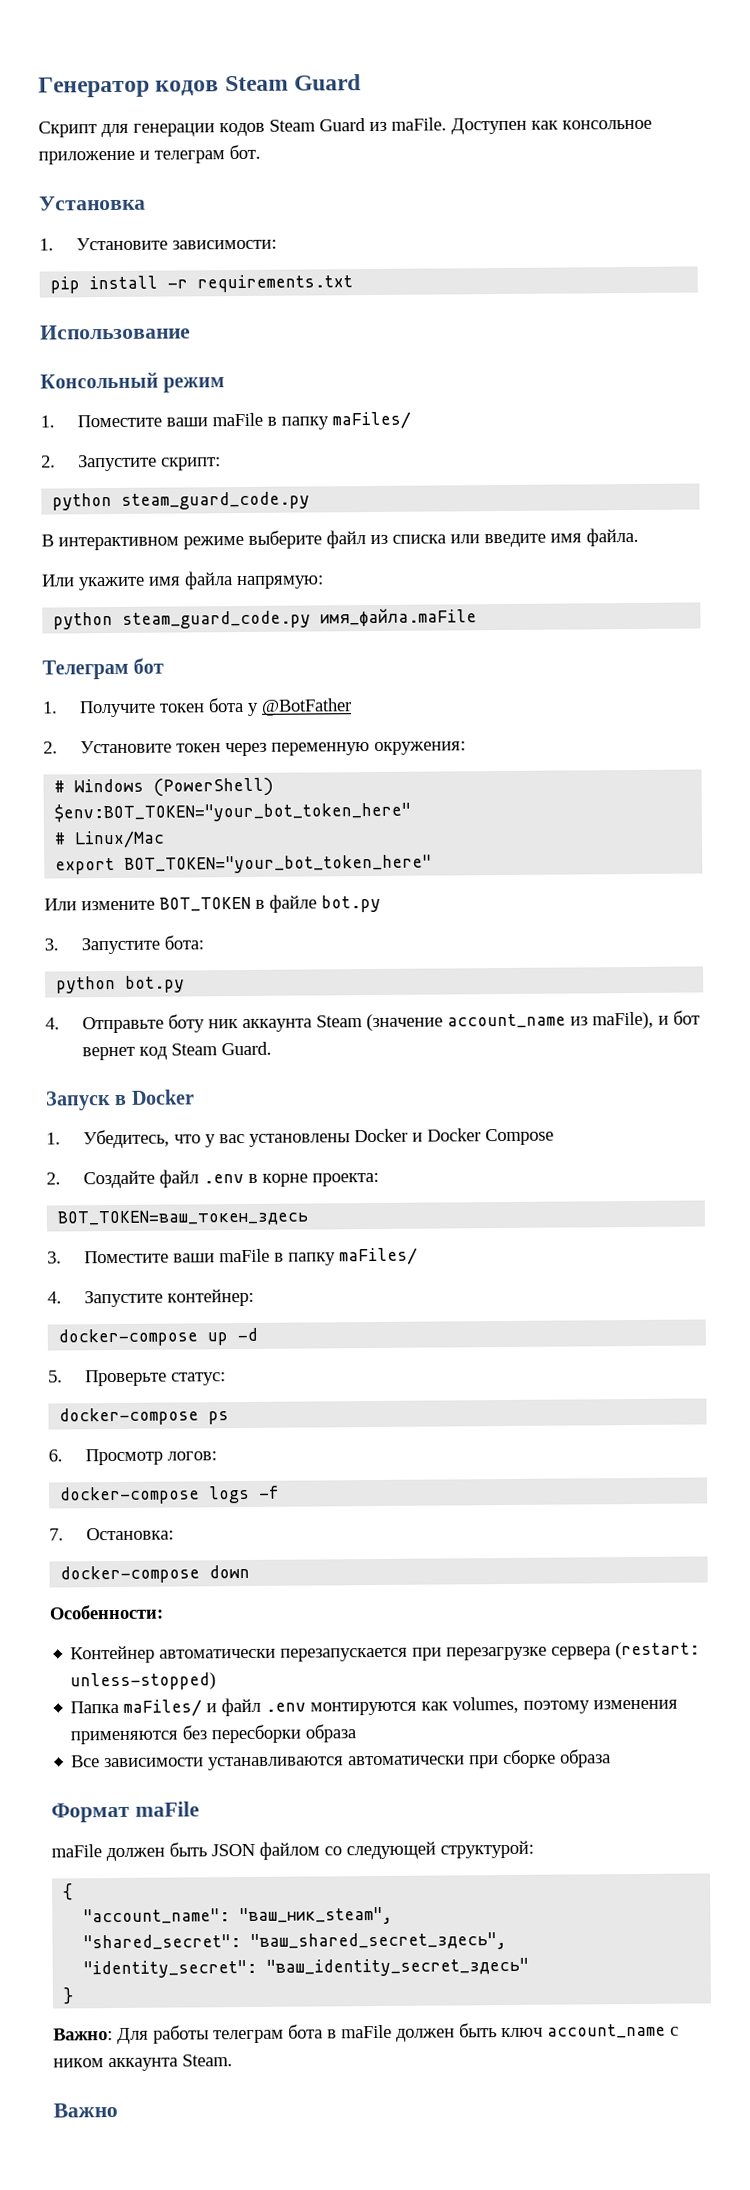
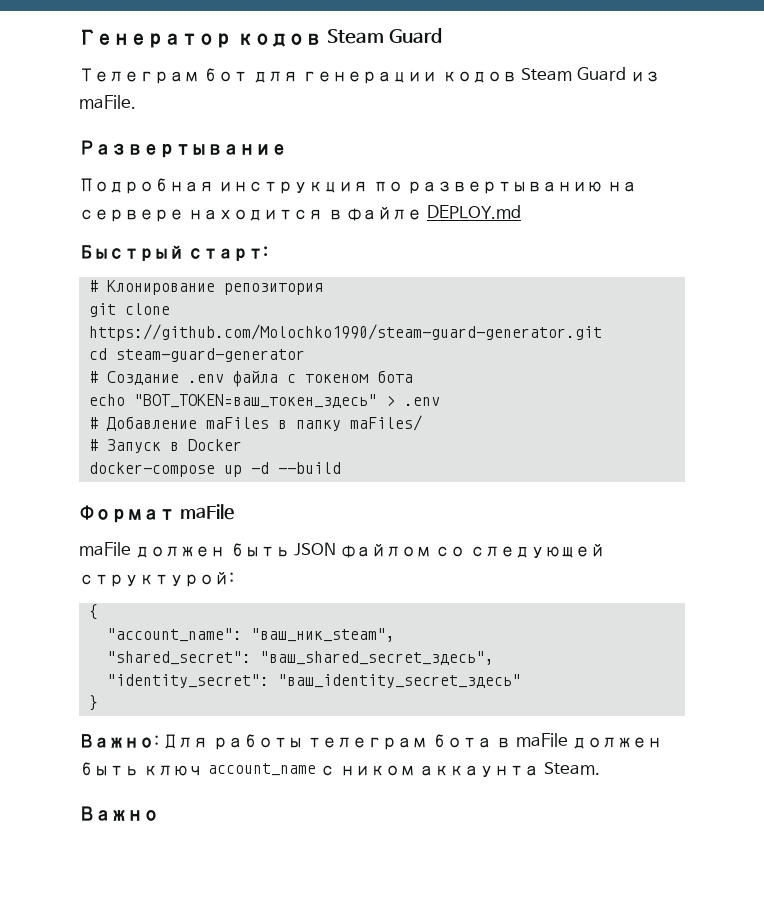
[38,121,97,138] Скрипт -> [79,68,249,84] Телеграм бот
[451,117,652,135] [38,144,261,165] [39,195,146,211] [39,237,277,251] [50,274,354,294] [40,324,191,340] [40,372,226,393] [40,411,411,430] [41,454,221,472] [52,491,311,511] [41,527,639,551] [41,571,324,591] [53,608,478,630] [42,657,165,680] [42,698,352,718] [43,740,466,757] [54,777,275,797] [54,801,412,823] [54,830,166,849] [55,854,433,875] [44,894,381,913] [44,935,204,955] [56,975,186,994] [45,1010,700,1034] [81,1041,272,1061] [45,1089,195,1111] [46,1128,554,1149] [46,1169,379,1189] [57,1209,309,1227] [47,1247,418,1266] [47,1288,254,1308] [58,1327,259,1347] [48,1369,226,1387] [59,1407,230,1426] [48,1448,217,1466] [60,1485,281,1505] [49,1527,174,1541] [60,1564,251,1584] [49,1604,164,1620] [70,1641,701,1664] [70,1672,217,1691] [70,1696,679,1717] [70,1724,357,1745] [71,1749,612,1771] Доступен как консольное приложение и телеграм бот. // Установка // 1. Установите зависимости: // pip install -r requirements.txt // Использование // Консольный режим // 1. Поместите ваши maFile в папку maFiles/ // 2. Запустите скрипт: // python steam_guard_code.py // В интерактивном режиме выберите файл из списка или введите имя файла. // Или укажите имя файла напрямую: // python steam_guard_code.py имя_файла.maFile // Телеграм бот // 1. Получите токен бота у @BotFather // 2. Установите токен через переменную окружения: // # Windows (PowerShell) // $env:BOT_TOKEN="your_bot_token_here" // # Linux/Mac // export BOT_TOKEN="your_bot_token_here" // Или измените BOT_TOKEN в файле bot.py // 3. Запустите бота: // python bot.py // 4. Отправьте боту ник аккаунта Steam (значение account_name из maFile), и бот вернет код Steam Guard. // Запуск в Docker // 1. Убедитесь, что у вас установлены Docker и Docker Compose // 2. Создайте файл .env в корне проекта: // BOT_TOKEN=ваш_токен_здесь // 3. Поместите ваши maFile в папку maFiles/ // 4. Запустите контейнер: // docker-compose up -d // 5. Проверьте статус: // docker-compose ps // 6. Просмотр логов: // docker-compose logs -f // 7. Остановка: // docker-compose down // Особенности: // Контейнер автоматически перезапускается при перезагрузке сервера (restart: unless-stopped) // Папка maFiles/ и файл .env монтируются как volumes, поэтому изменения применяются без пересборки образа // Все зависимости устанавливаются автоматически при сборке образа -> [79,140,287,158] [79,178,637,194] [79,205,521,222] [79,245,269,261] [88,280,323,295] [88,303,170,317] [88,324,602,341] [88,348,305,362] [88,370,413,387] [88,394,440,408] [88,415,422,432] [88,439,242,454] [88,462,341,477] // Развертывание // Подробная инструкция по развертыванию на сервере находится в файле DEPLOY.md // Быстрый старт: // # Клонирование репозитория // git clone https://github.com/Molochko1990/steam-guard-generator.git // cd steam-guard-generator // # Создание .env файла с токеном бота // echo "BOT_TOKEN=ваш_токен_здесь" > .env // # Добавление maFiles в папку maFiles/ // # Запуск в Docker // docker-compose up -d --build

